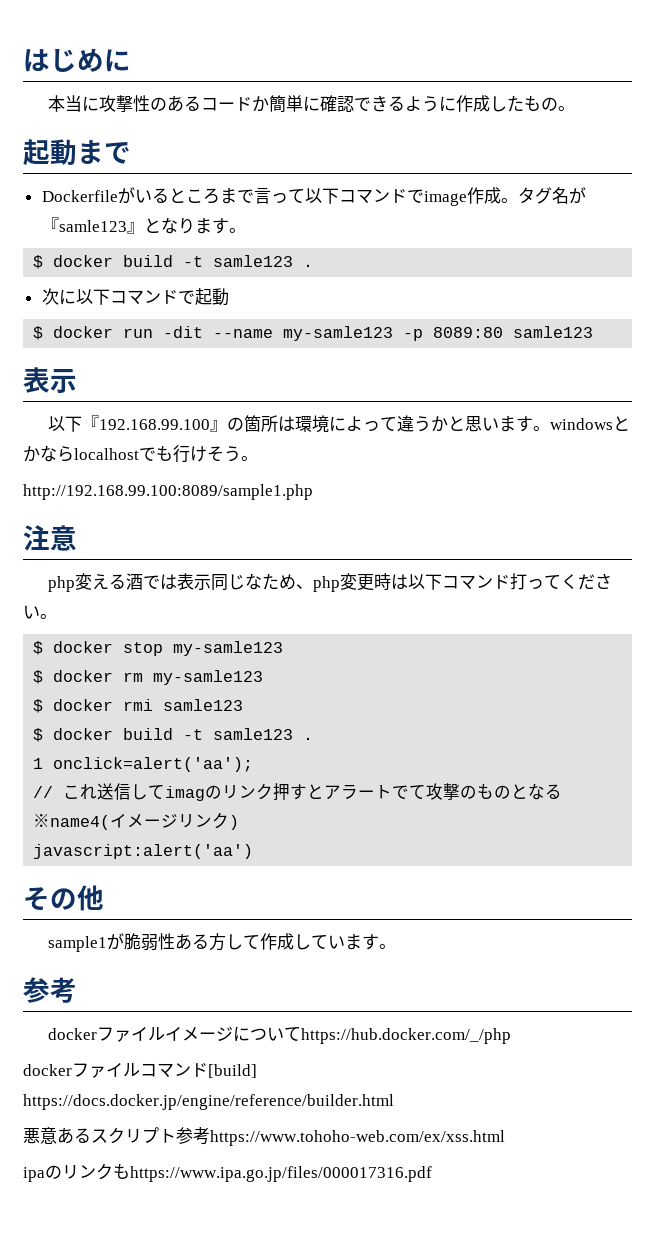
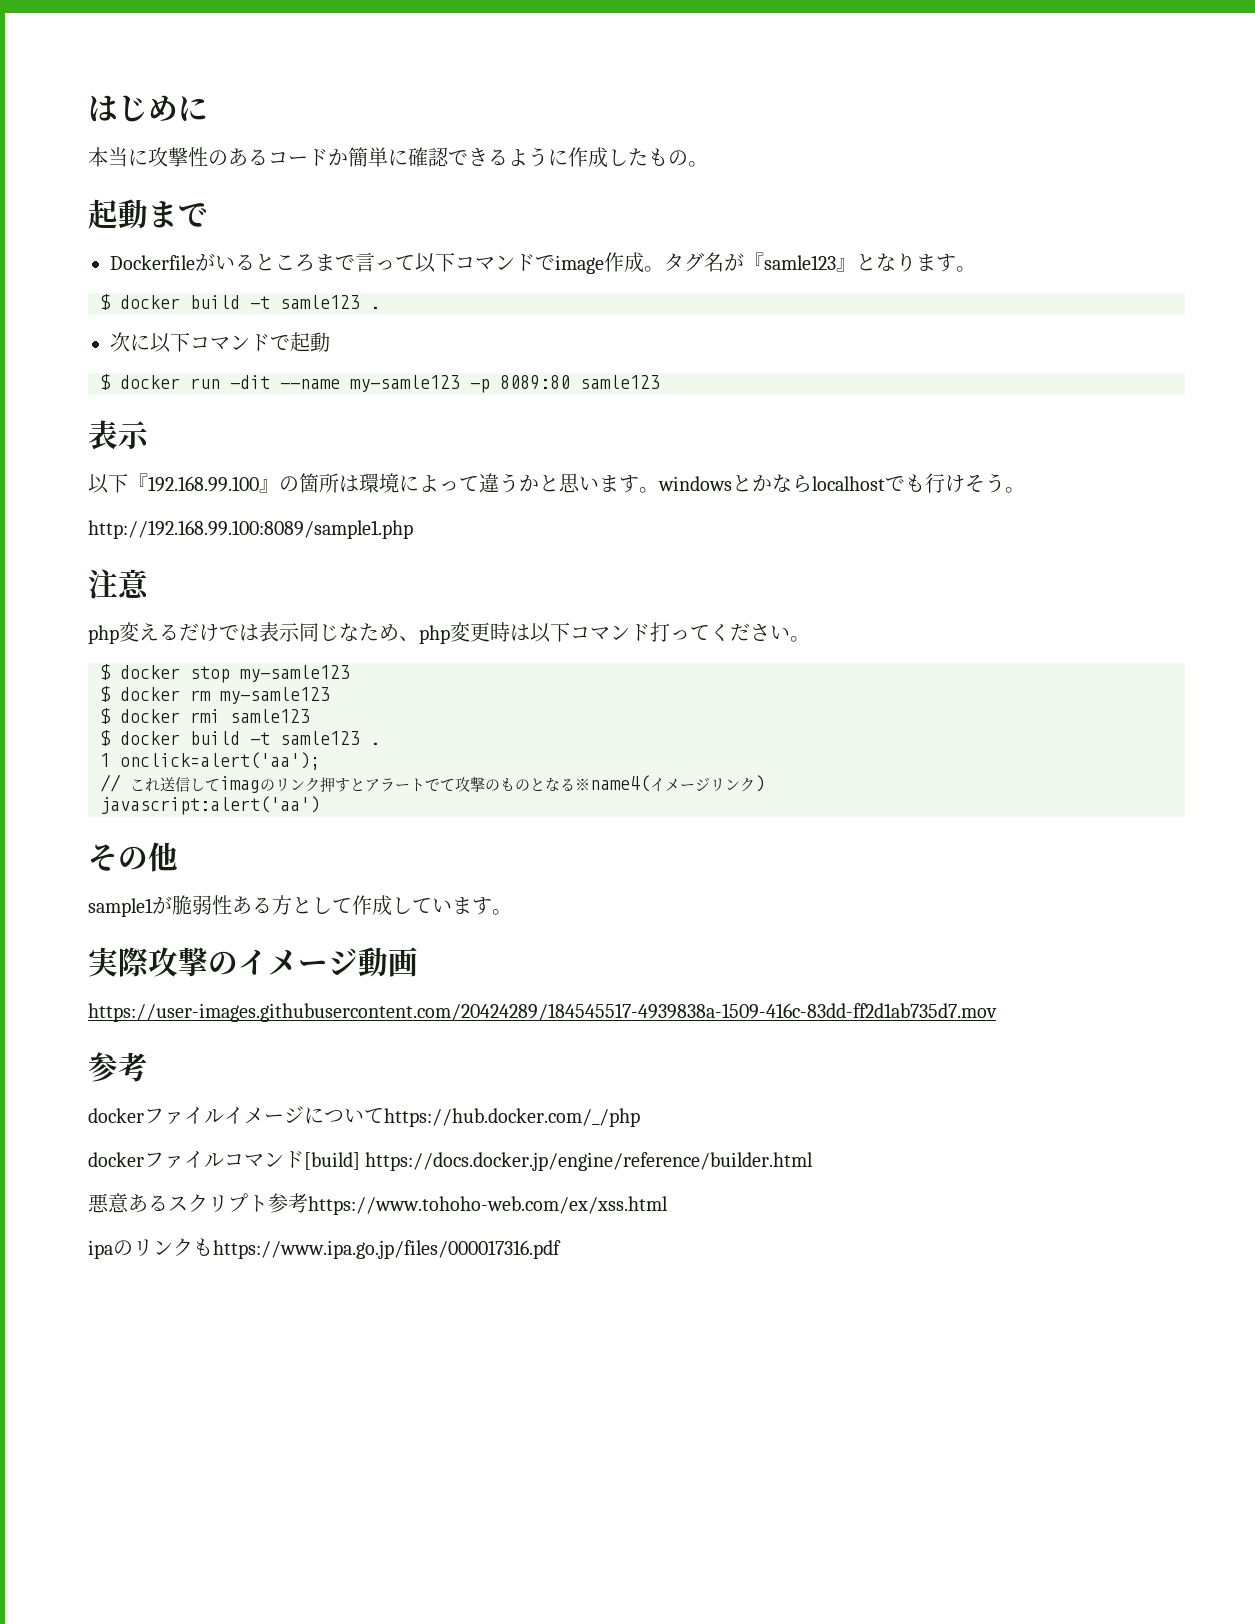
[125,573,143,590] 酒 -> [179,623,219,642] だけ
(226, 942) none -> [292,897,312,914] と
(396, 946) none -> [88,947,418,977] [88,1003,997,1022] // 実際攻撃のイメージ動画 // https://user-images.githubusercontent.com/20424289/184545517-4939838a-1509-416c-83dd-ff2d1ab735d7.mov

